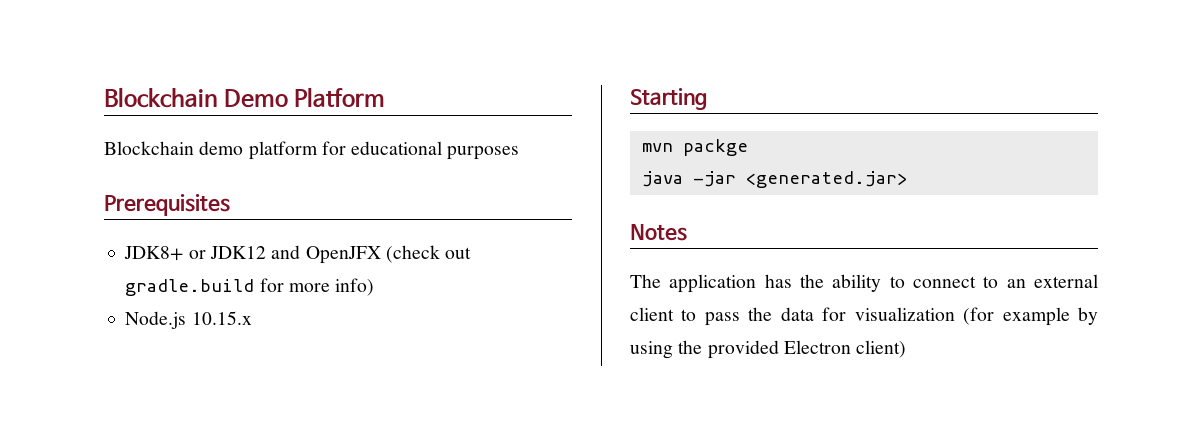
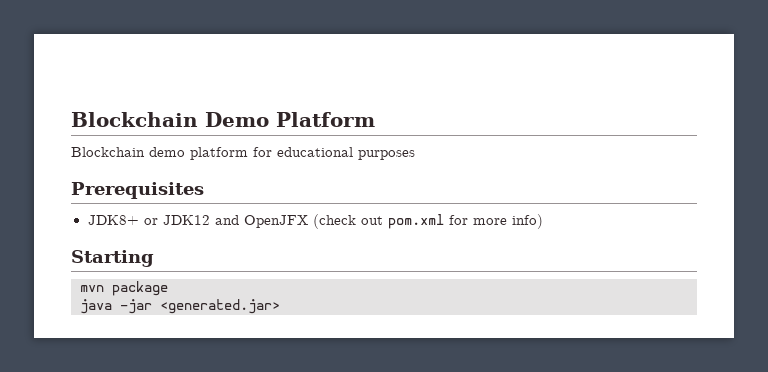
[125,279,255,296] gradle.build -> [387,214,444,229] pom.xml
[125,311,252,329] // Node.js 10.15.x -> (543, 221) none
[682,139,748,156] packge -> [112,281,168,296] package
[630,224,687,241] [630,274,1098,293] [630,307,1098,326] [630,340,907,359] // Notes // The application has the ability to connect to an external client to pass the data for visualization (for example by using the provided Electron client) -> (280, 306) none

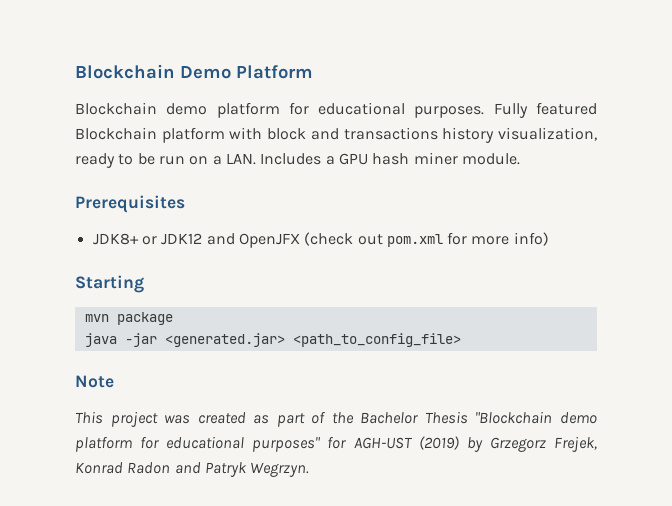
[358,150,415,160] purposes -> [414,102,597,118] [75,127,597,143] [75,152,520,168] purposes. Fully featured Blockchain platform with block and transactions history visualization, ready to be run on a LAN. Includes a GPU hash miner module.
(280, 306) none -> [292,333,461,347] [75,375,114,388] [75,411,598,427] [75,436,597,452] [75,462,310,477] <path_to_config_file> // Note // This project was created as part of the Bachelor Thesis "Blockchain demo platform for educational purposes" for AGH-UST (2019) by Grzegorz Frejek, Konrad Radon and Patryk Wegrzyn.

